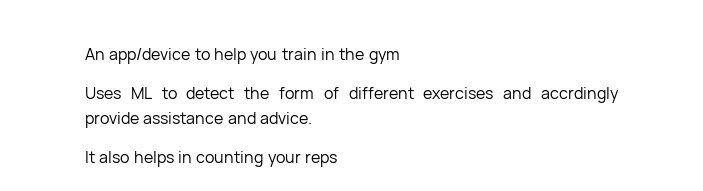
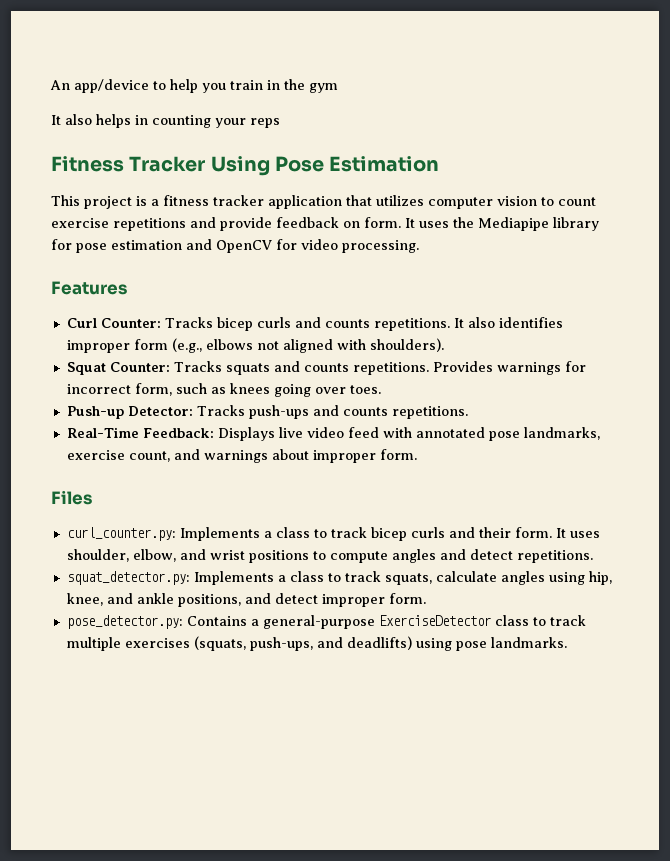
[85,87,619,103] [85,112,312,128] // Uses ML to detect the form of different exercises and accrdingly provide assistance and advice. -> (338, 88) none
(337, 160) none -> [51,156,440,176] [51,195,596,209] [51,217,599,231] [51,239,419,253] [51,281,127,295] [66,317,563,331] [66,338,444,353] [66,361,586,375] [66,383,381,397] [66,405,468,419] [66,427,600,441] [66,449,417,463] [51,490,92,505] [66,527,600,541] [66,549,593,563] [66,571,612,585] [66,593,426,607] [66,615,586,629] [66,636,567,651] // Fitness Tracker Using Pose Estimation // This project is a fitness tracker application that utilizes computer vision to count exercise repetitions and provide feedback on form. It uses the Mediapipe library for pose estimation and OpenCV for video processing. // Features // Curl Counter: Tracks bicep curls and counts repetitions. It also identifies improper form (e.g., elbows not aligned with shoulders). // Squat Counter: Tracks squats and counts repetitions. Provides warnings for incorrect form, such as knees going over toes. // Push-up Detector: Tracks push-ups and counts repetitions. // Real-Time Feedback: Displays live video feed with annotated pose landmarks, exercise count, and warnings about improper form. // Files // curl_counter.py: Implements a class to track bicep curls and their form. It uses shoulder, elbow, and wrist positions to compute angles and detect repetitions. // squat_detector.py: Implements a class to track squats, calculate angles using hip, knee, and ankle positions, and detect improper form. // pose_detector.py: Contains a general-purpose ExerciseDetector class to track multiple exercises (squats, push-ups, and deadlifts) using pose landmarks.

